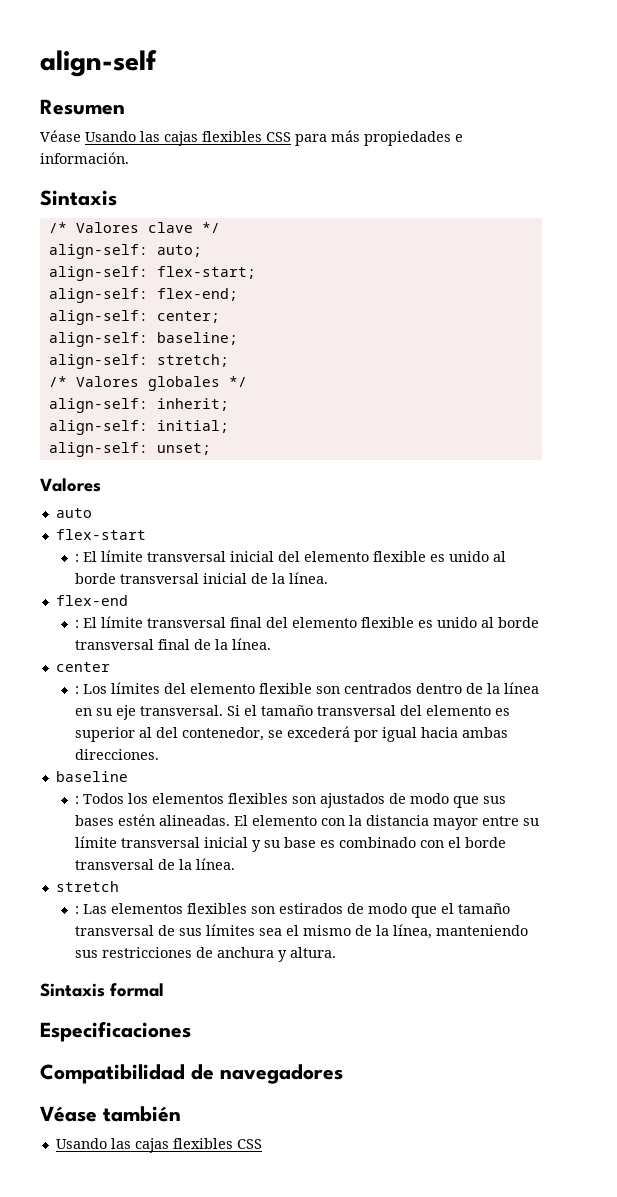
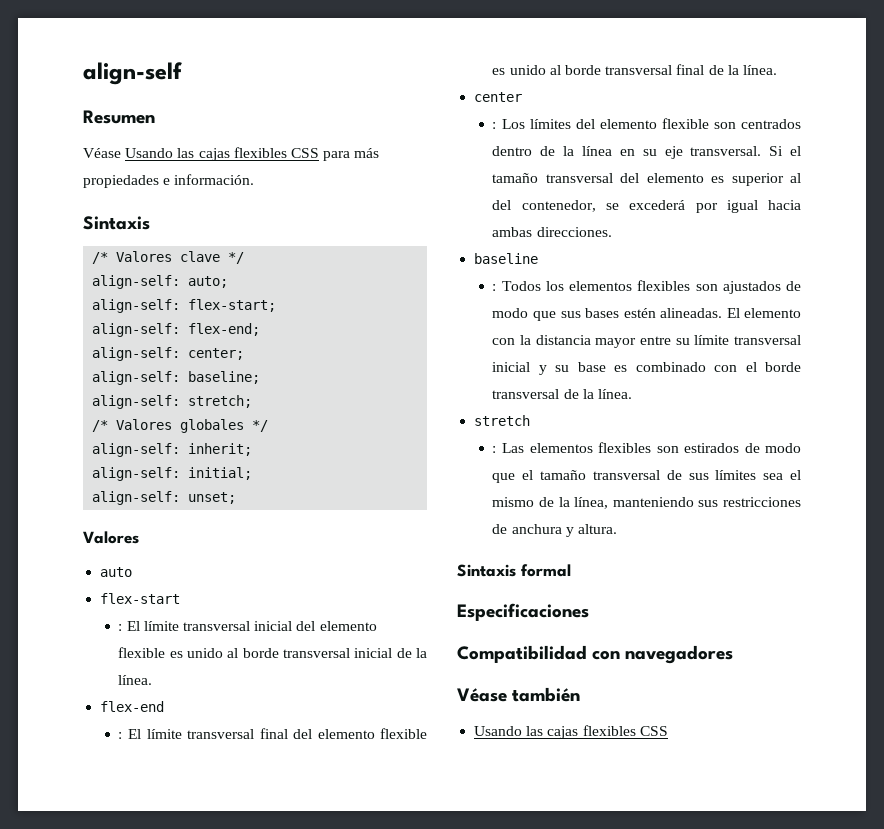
[191,1064,214,1080] de -> [592,650,621,660] con

